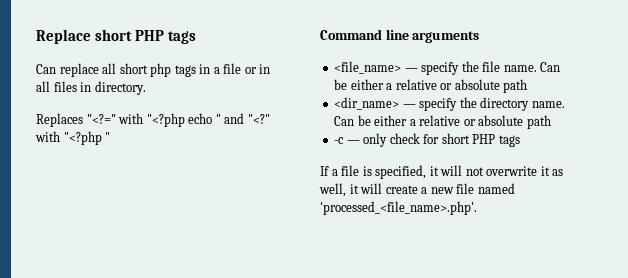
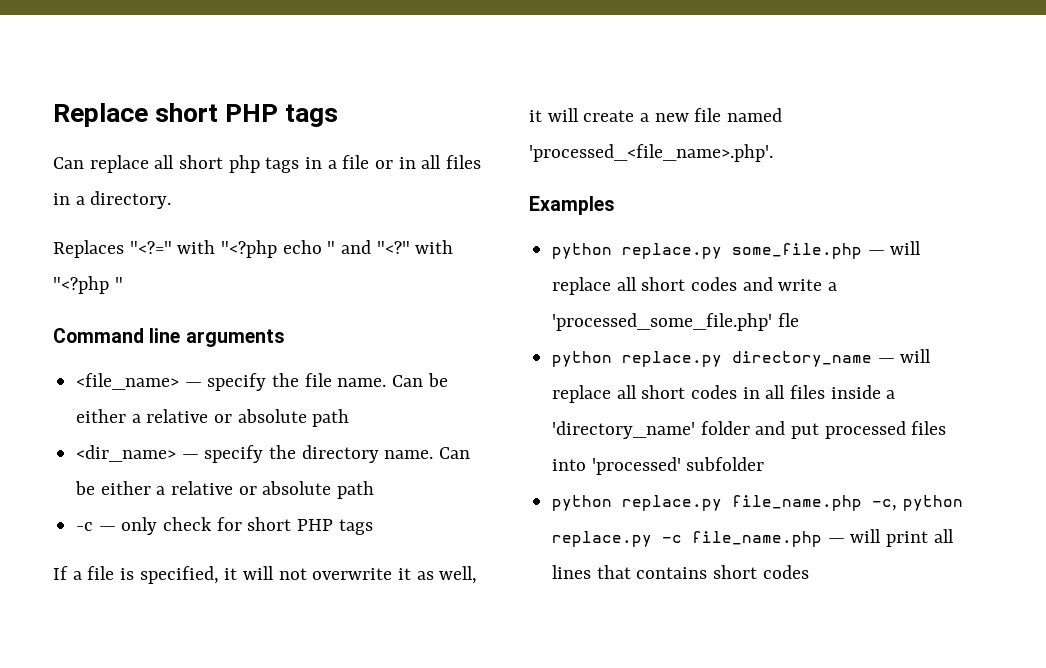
(92, 87) none -> [75,196,85,205] a
(477, 208) none -> [529,196,615,215] [552,241,922,259] [552,277,838,295] [552,313,799,331] [552,349,932,367] [552,385,896,403] [552,421,947,439] [552,457,765,475] [552,495,963,511] [552,529,954,547] [552,565,809,579] // Examples // python replace.py some_file.php — will replace all short codes and write a 'processed_some_file.php' fle // python replace.py directory_name — will replace all short codes in all files inside a 'directory_name' folder and put processed files into 'processed' subfolder // python replace.py file_name.php -c, python replace.py -c file_name.php — will print all lines that contains short codes

